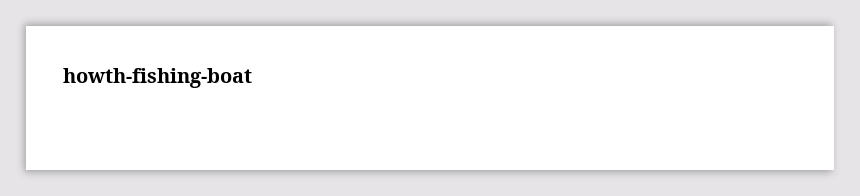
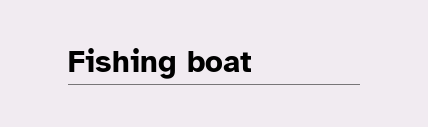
[63,68,252,88] howth-fishing-boat -> [68,48,252,79] Fishing boat

